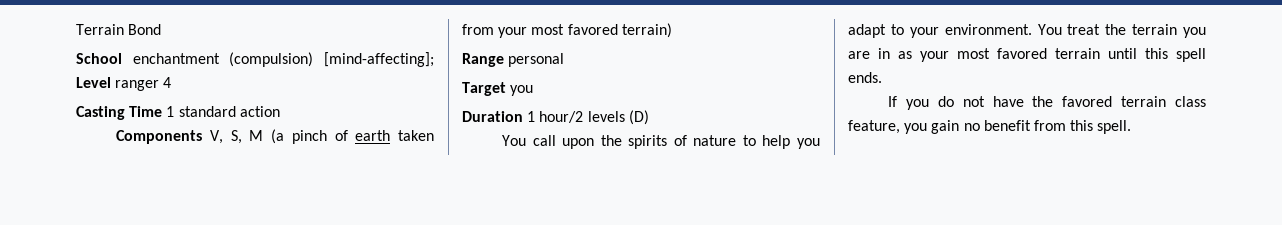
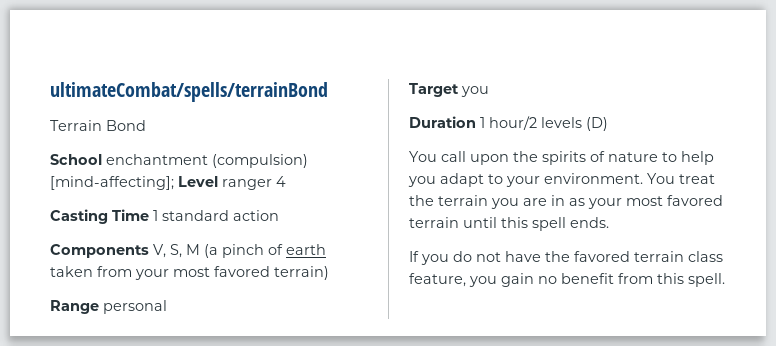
(76, 29) none -> [50,82,328,102] ultimateCombat/spells/terrainBond //

